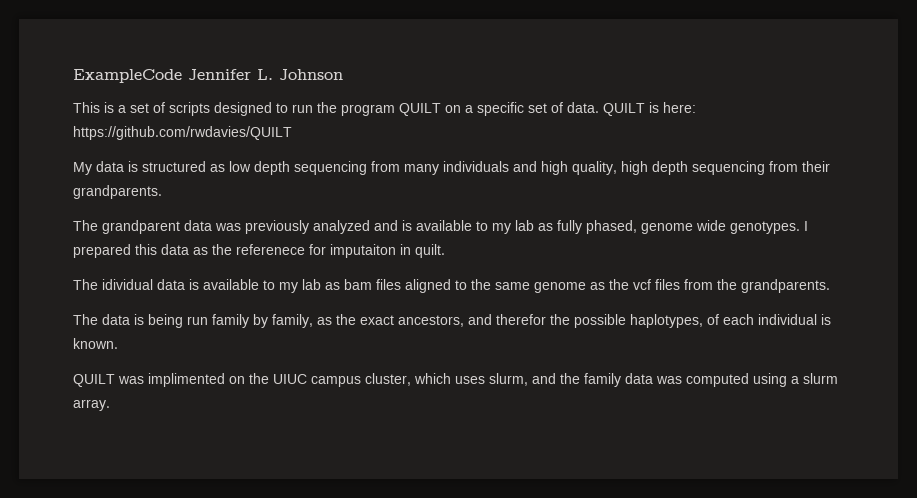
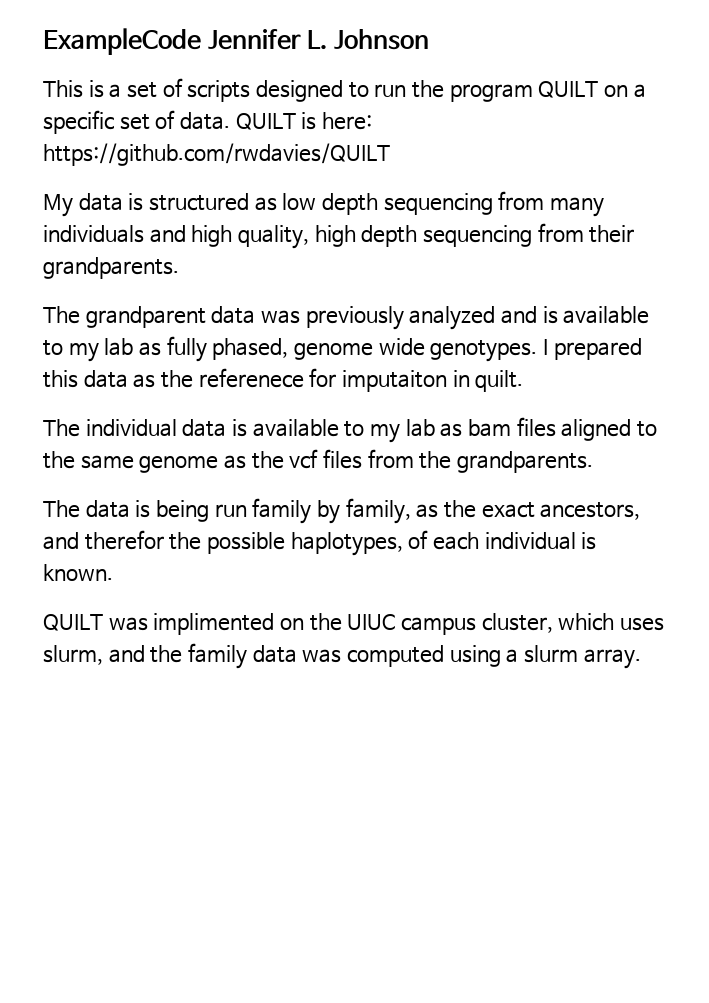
[102,279,153,290] idividual -> [85,419,177,437] individual

